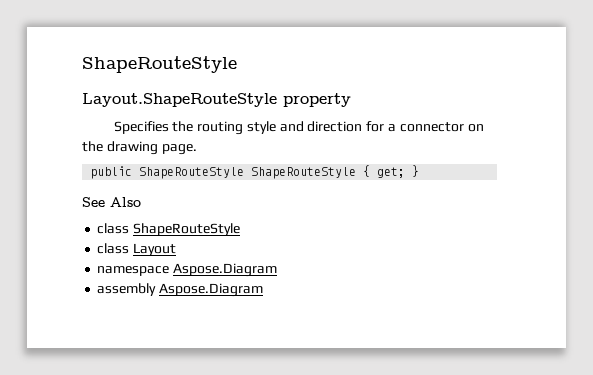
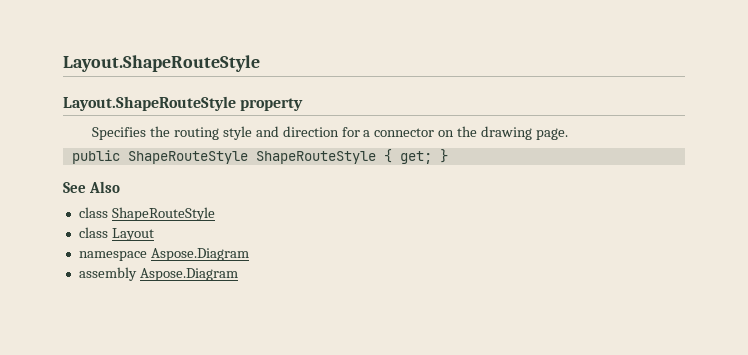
[82,56,237,73] ShapeRouteStyle -> [63,55,260,72] Layout.ShapeRouteStyle

